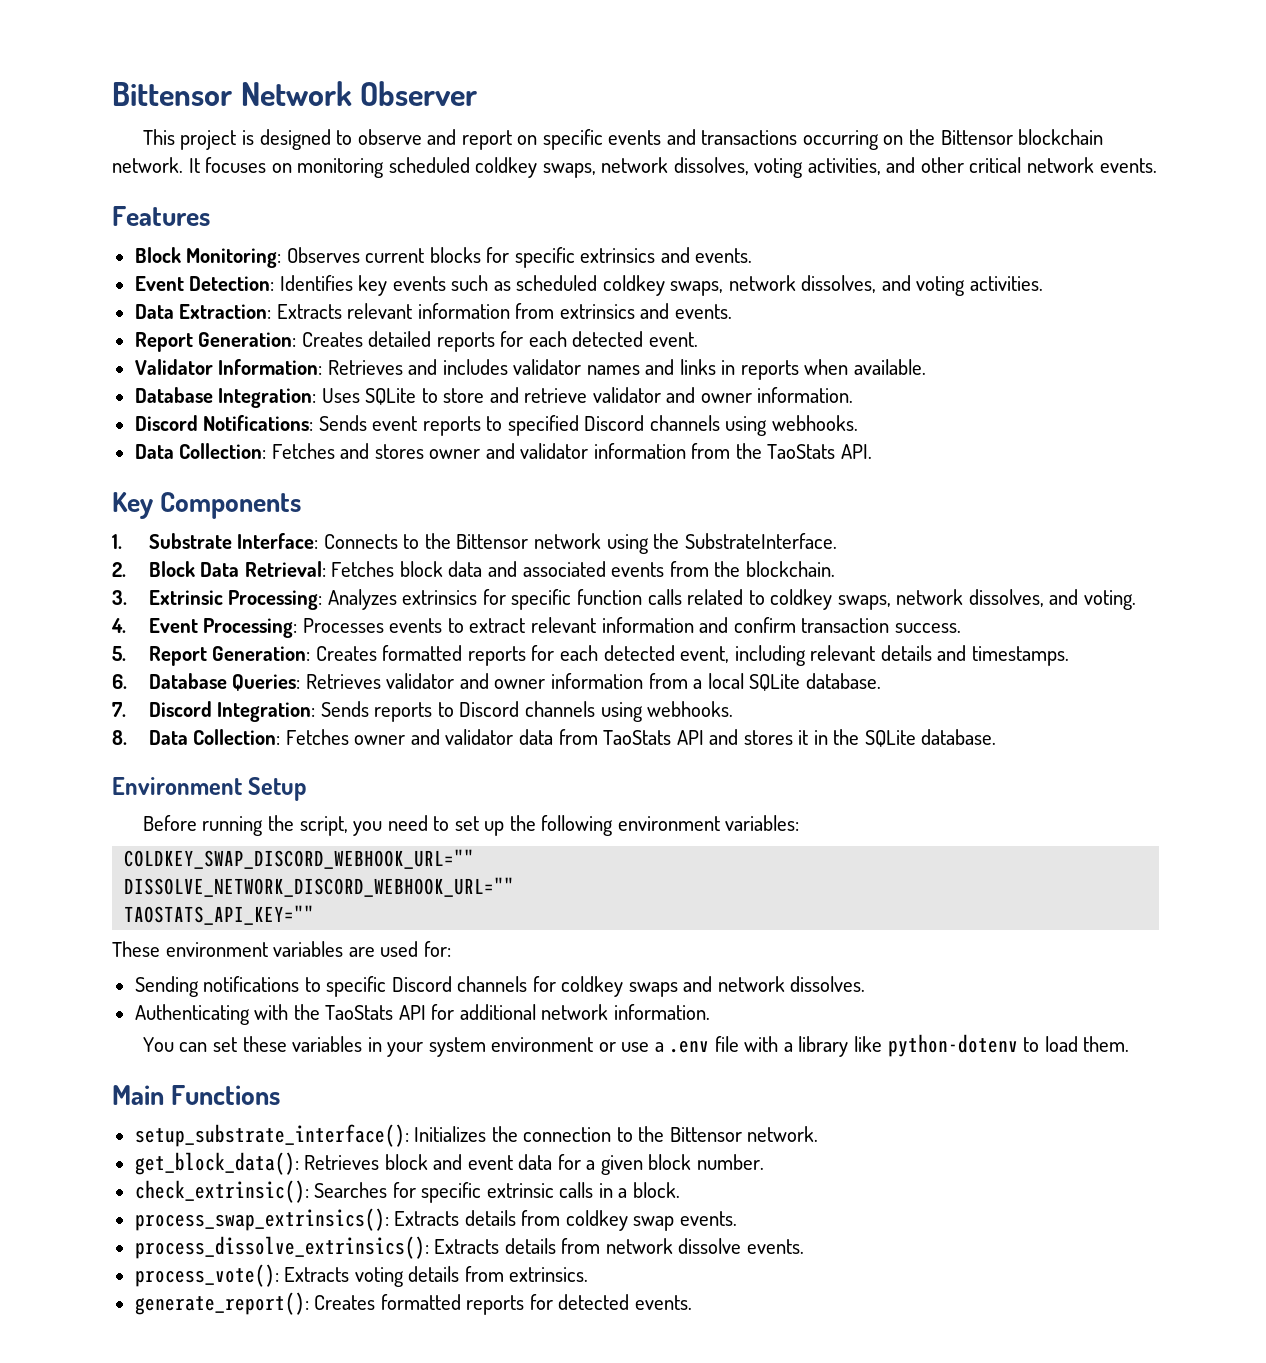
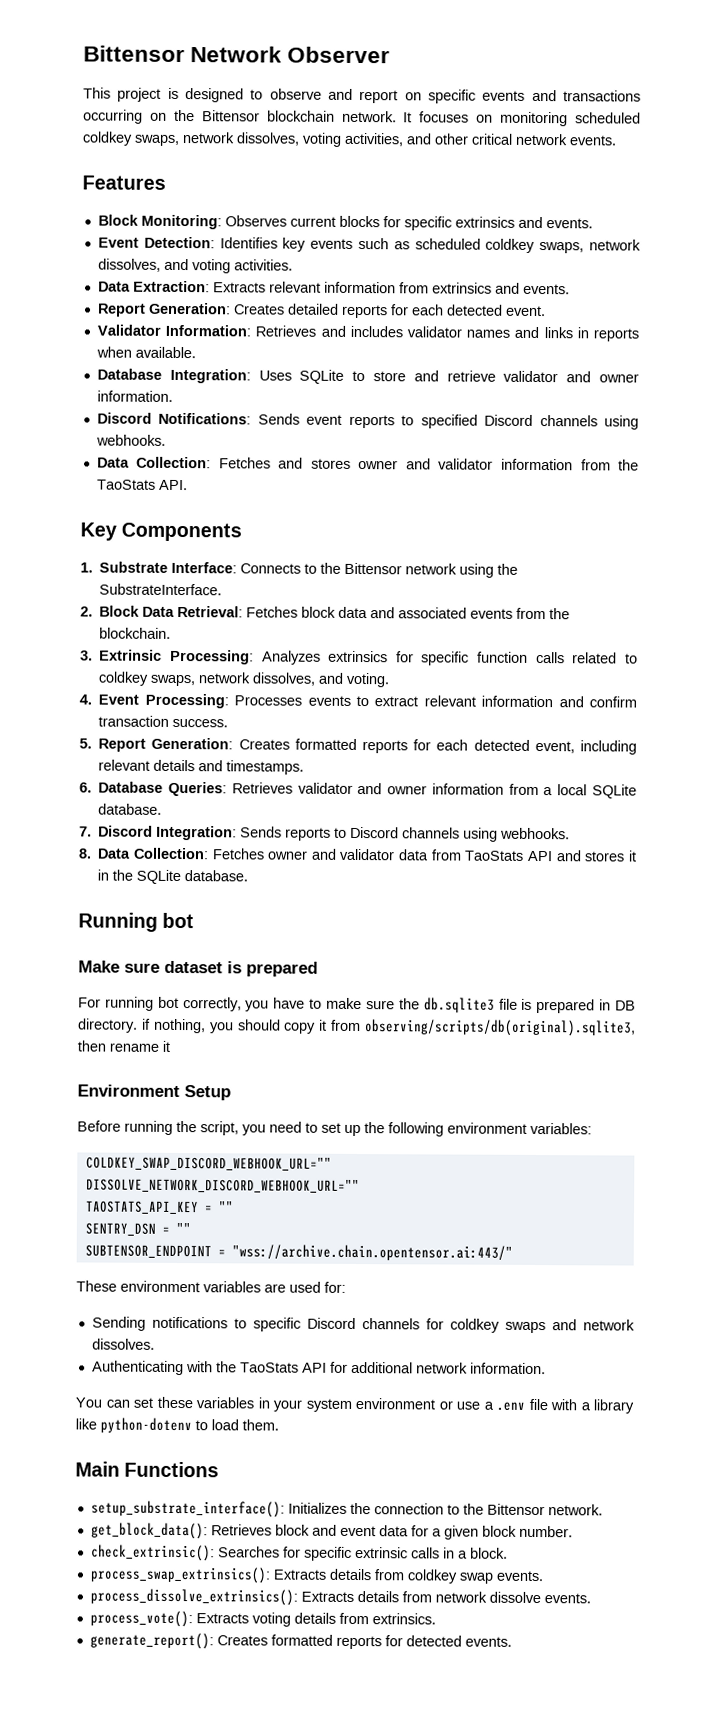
(997, 737) none -> [78,912,195,932] [78,960,318,977] [78,996,637,1014] [78,1018,636,1037] [77,1040,170,1052] // Running bot // Make sure dataset is prepared // For running bot correctly, you have to make sure the db.sqlite3 file is prepared in DB directory. if nothing, you should copy it from observing/scripts/db(original).sqlite3, then rename it
[124,905,315,925] TAOSTATS_API_KEY="" -> [84,1200,234,1215] [84,1222,191,1236] [84,1244,513,1261] TAOSTATS_API_KEY = "" // SENTRY_DSN = "" // SUBTENSOR_ENDPOINT = "wss://archive.chain.opentensor.ai:443/"

